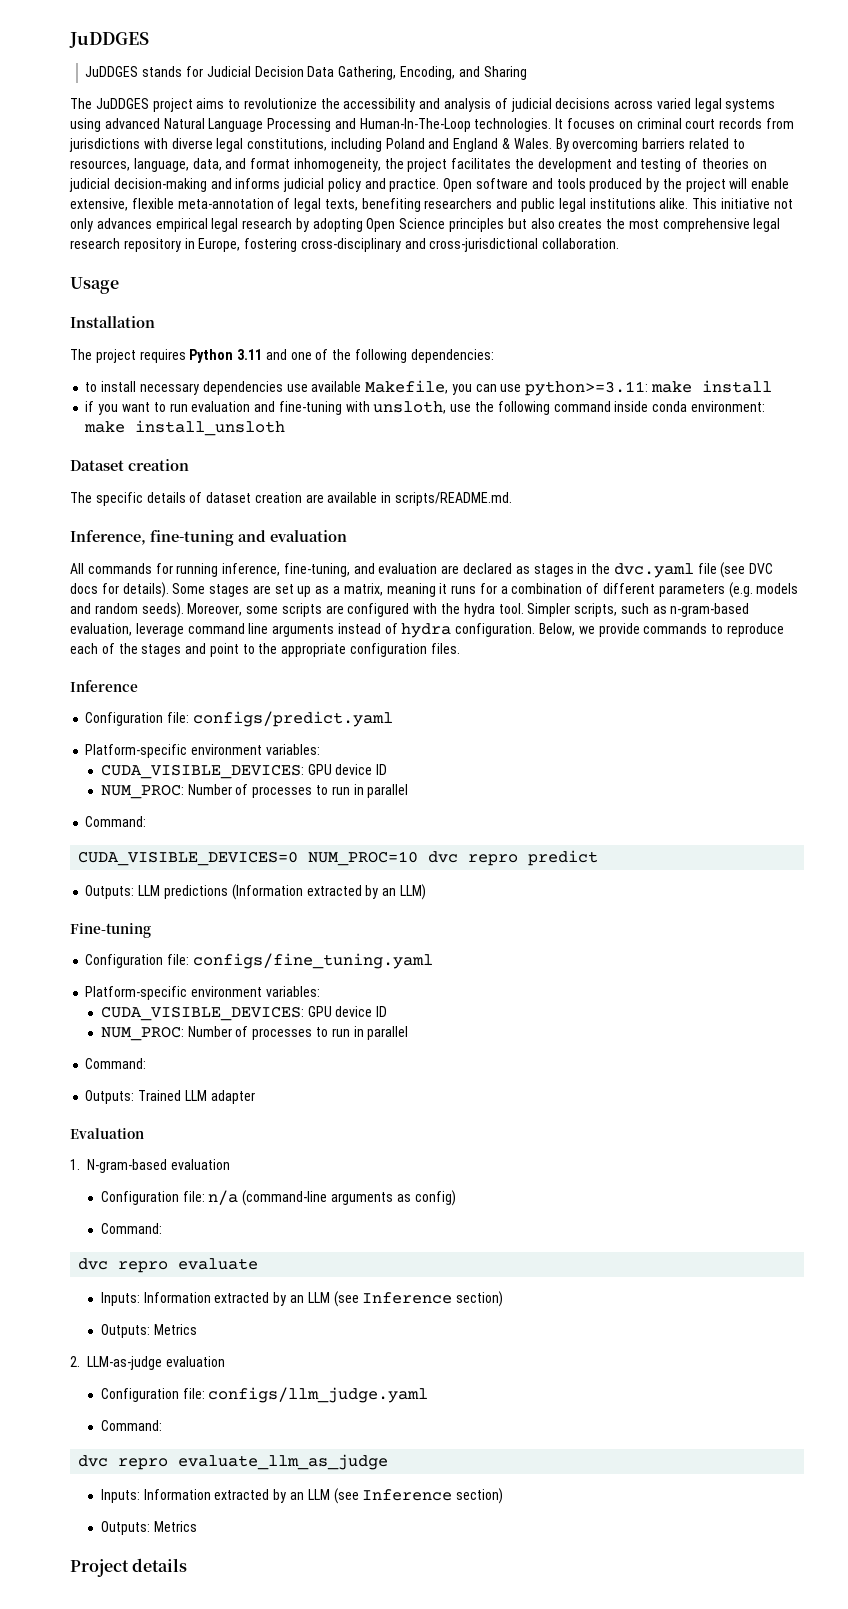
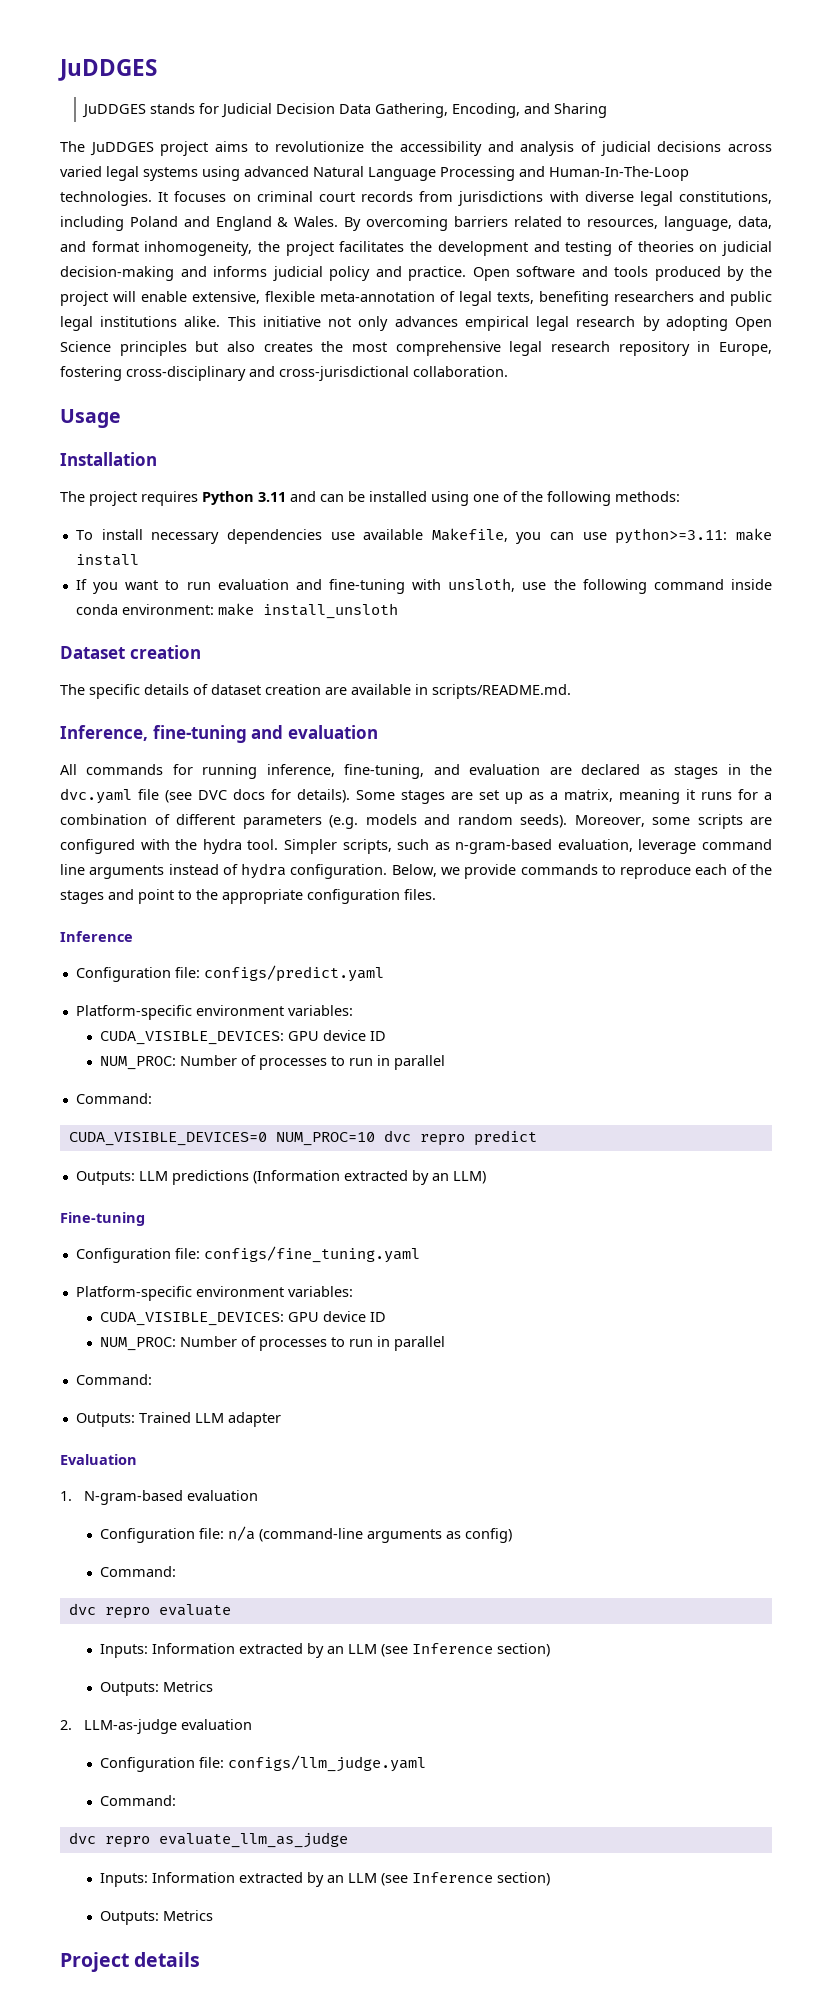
(287, 354) none -> [320,491,469,506] can be installed using
[410,349,494,363] [85,382,98,392] dependencies: // to -> [615,491,680,502] [75,530,93,540] methods: // To
[85,401,95,412] if -> [75,579,87,590] If

